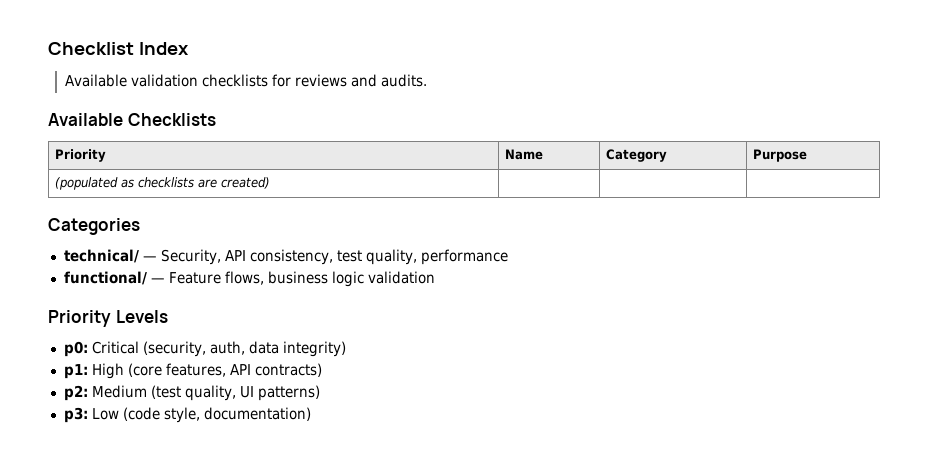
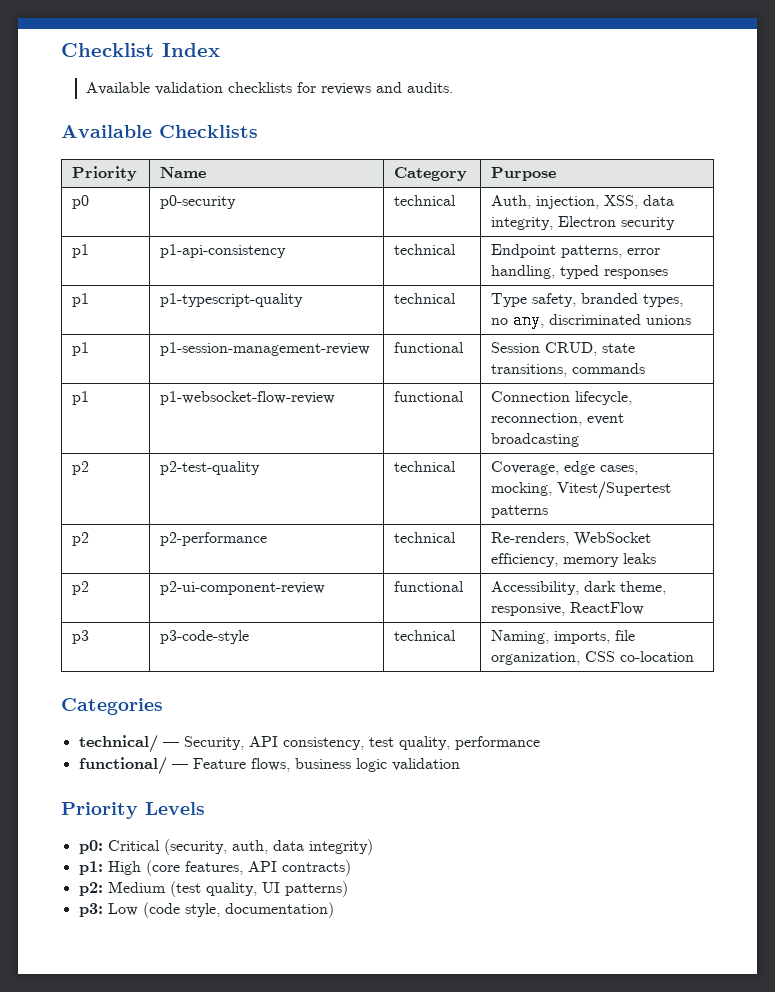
[54,177,270,190] (populated as checklists are created) | | | -> [72,195,90,209] [160,195,237,209] [394,195,457,206] [491,195,675,209] [491,216,676,230] [72,244,90,258] [160,244,287,258] [394,244,457,255] [491,244,661,258] [491,265,669,279] [72,293,90,307] [160,293,304,307] [394,293,457,304] [491,293,684,307] [491,312,692,329] [72,342,90,356] [160,342,371,356] [394,342,465,353] [491,342,636,356] [491,363,646,377] [72,391,90,405] [160,391,336,405] [394,391,465,402] [491,391,633,405] [491,413,625,426] [491,433,580,447] [72,461,90,475] [160,461,261,475] [394,461,457,472] [491,461,639,475] [491,481,672,499] [491,505,549,518] [72,532,90,546] [160,532,268,546] [394,532,457,543] [491,532,652,546] [491,553,657,567] [72,581,90,595] [160,581,326,595] [394,581,465,592] [491,581,667,595] [491,602,645,616] [72,630,90,644] [160,630,250,644] [394,630,457,641] [491,630,636,644] [491,651,695,665] p0 | p0-security | technical | Auth, injection, XSS, data integrity, Electron security // p1 | p1-api-consistency | technical | Endpoint patterns, error handling, typed responses // p1 | p1-typescript-quality | technical | Type safety, branded types, no any, discriminated unions // p1 | p1-session-management-review | functional | Session CRUD, state transitions, commands // p1 | p1-websocket-flow-review | functional | Connection lifecycle, reconnection, event broadcasting // p2 | p2-test-quality | technical | Coverage, edge cases, mocking, Vitest/Supertest patterns // p2 | p2-performance | technical | Re-renders, WebSocket efficiency, memory leaks // p2 | p2-ui-component-review | functional | Accessibility, dark theme, responsive, ReactFlow // p3 | p3-code-style | technical | Naming, imports, file organization, CSS co-location

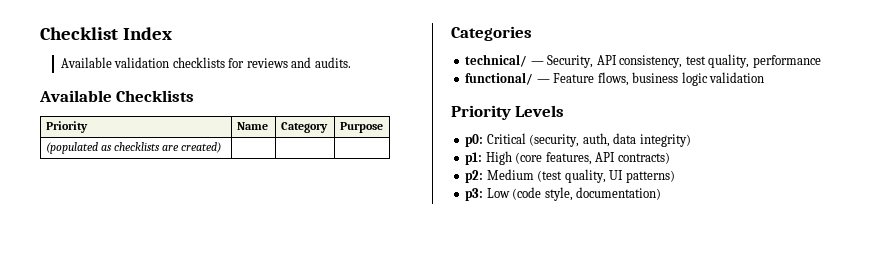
[72,195,90,209] [160,195,237,209] [394,195,457,206] [491,195,675,209] [491,216,676,230] [72,244,90,258] [160,244,287,258] [394,244,457,255] [491,244,661,258] [491,265,669,279] [72,293,90,307] [160,293,304,307] [394,293,457,304] [491,293,684,307] [491,312,692,329] [72,342,90,356] [160,342,371,356] [394,342,465,353] [491,342,636,356] [491,363,646,377] [72,391,90,405] [160,391,336,405] [394,391,465,402] [491,391,633,405] [491,413,625,426] [491,433,580,447] [72,461,90,475] [160,461,261,475] [394,461,457,472] [491,461,639,475] [491,481,672,499] [491,505,549,518] [72,532,90,546] [160,532,268,546] [394,532,457,543] [491,532,652,546] [491,553,657,567] [72,581,90,595] [160,581,326,595] [394,581,465,592] [491,581,667,595] [491,602,645,616] [72,630,90,644] [160,630,250,644] [394,630,457,641] [491,630,636,644] [491,651,695,665] p0 | p0-security | technical | Auth, injection, XSS, data integrity, Electron security // p1 | p1-api-consistency | technical | Endpoint patterns, error handling, typed responses // p1 | p1-typescript-quality | technical | Type safety, branded types, no any, discriminated unions // p1 | p1-session-management-review | functional | Session CRUD, state transitions, commands // p1 | p1-websocket-flow-review | functional | Connection lifecycle, reconnection, event broadcasting // p2 | p2-test-quality | technical | Coverage, edge cases, mocking, Vitest/Supertest patterns // p2 | p2-performance | technical | Re-renders, WebSocket efficiency, memory leaks // p2 | p2-ui-component-review | functional | Accessibility, dark theme, responsive, ReactFlow // p3 | p3-code-style | technical | Naming, imports, file organization, CSS co-location -> [45,142,222,154] (populated as checklists are created) | | |

